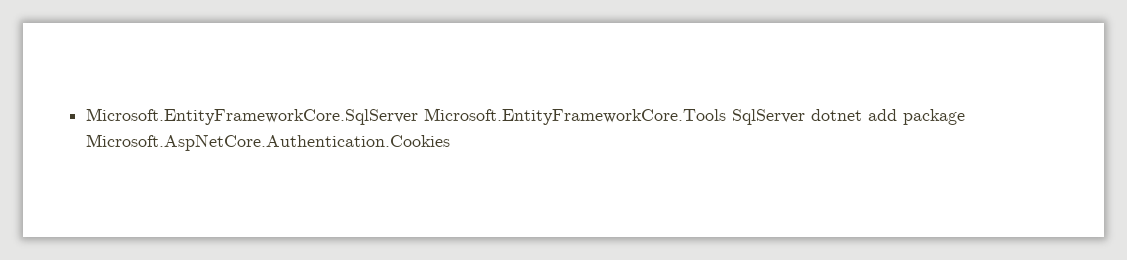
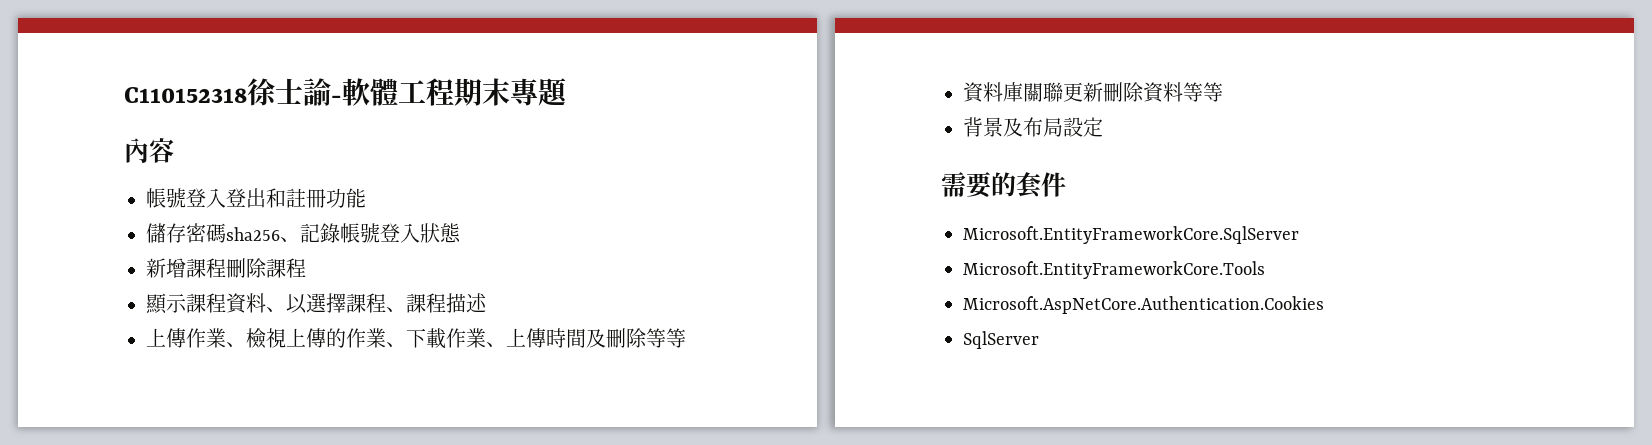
(86, 116) none -> [124,78,569,106] [124,138,174,163] [146,188,366,208] [146,223,461,243] [146,258,306,278] [145,293,487,314] [146,328,686,349] [963,82,1223,103] [963,117,1103,137] [941,172,1066,198] C110152318徐士諭-軟體工程期末專題 // 內容 // 帳號登入登出和註冊功能 // 儲存密碼sha256、記錄帳號登入狀態 // 新增課程刪除課程 // 顯示課程資料、以選擇課程、課程描述 // 上傳作業、檢視上傳的作業、下載作業、上傳時間及刪除等等 // 資料庫關聯更新刪除資料等等 // 背景及布局設定 // 需要的套件 //
(419, 116) none -> (1299, 235) //
[732,109,966,125] [86,134,451,151] SqlServer dotnet add package Microsoft.AspNetCore.Authentication.Cookies -> [963,296,1324,314] [963,331,1039,349] // Microsoft.AspNetCore.Authentication.Cookies // SqlServer

